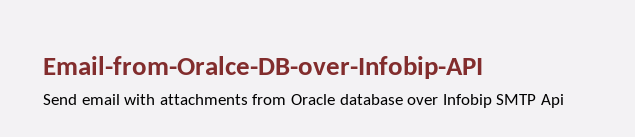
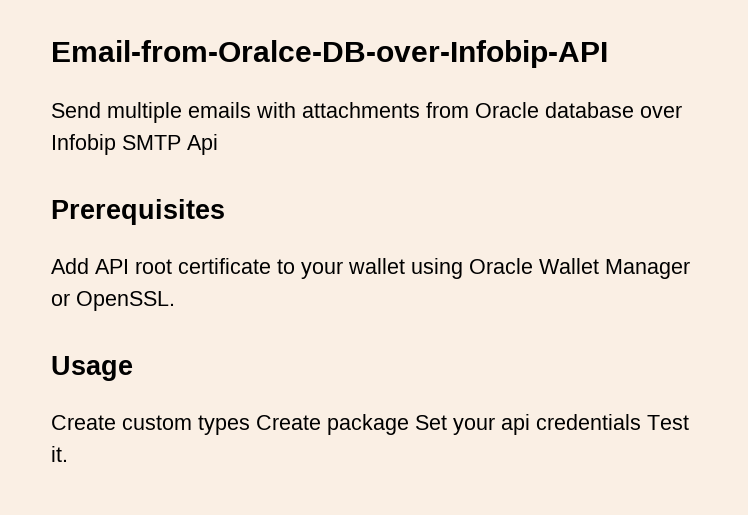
[81,94,120,105] email -> [107,102,251,123] multiple emails
(564, 101) none -> [51,199,225,225] [51,258,690,279] [51,291,175,311] [51,356,133,381] [51,414,689,435] [51,446,68,462] // Prerequisites // Add API root certificate to your wallet using Oracle Wallet Manager or OpenSSL. // Usage // Create custom types Create package Set your api credentials Test it.

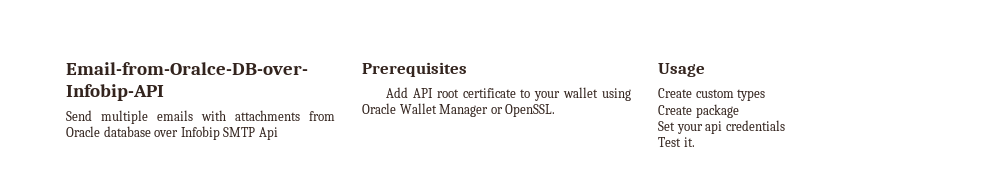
(250, 425) none -> (766, 95) //
(409, 424) none -> (739, 111) //
(641, 422) none -> (785, 125) //

